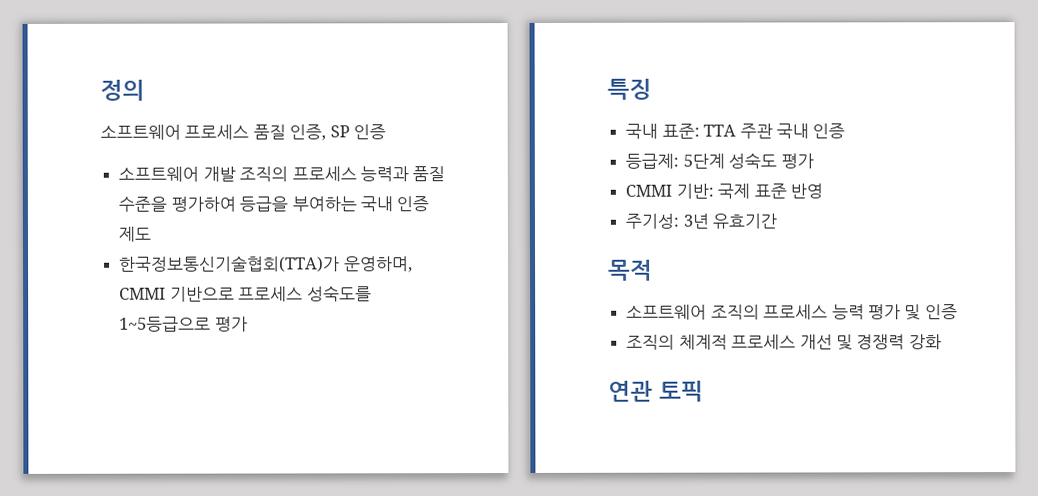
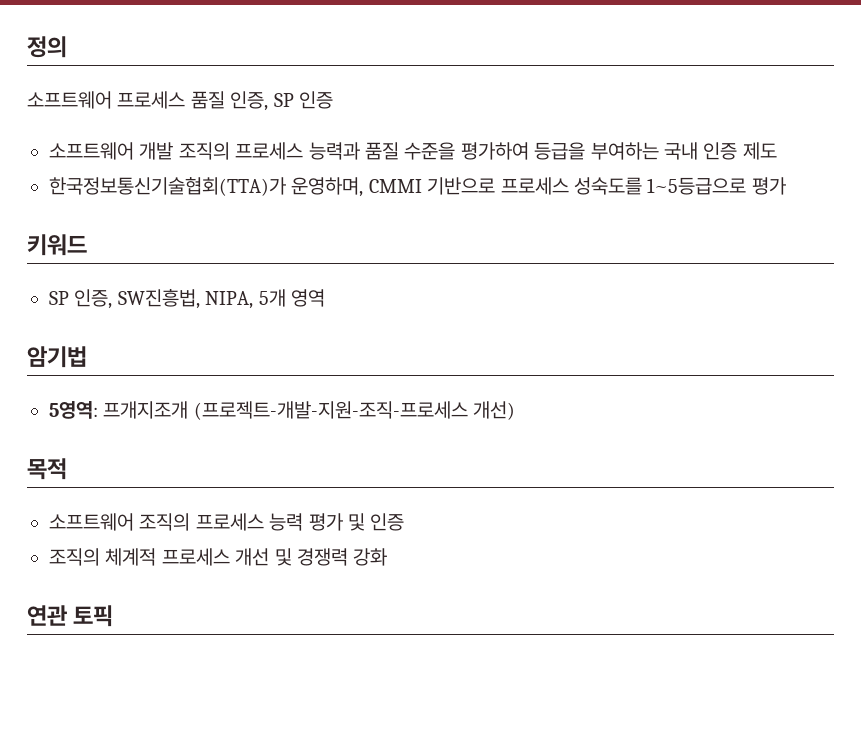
[607,78,652,100] [625,123,846,139] [625,152,814,169] [625,183,823,199] [625,213,778,229] 특징 // 국내 표준: TTA 주관 국내 인증 // 등급제: 5단계 성숙도 평가 // CMMI 기반: 국제 표준 반영 // 주기성: 3년 유효기간 -> [27,234,87,256] [49,288,325,309] [27,346,87,368] [49,401,516,420] 키워드 // SP 인증, SW진흥법, NIPA, 5개 영역 // 암기법 // 5영역: 프개지조개 (프로젝트-개발-지원-조직-프로세스 개선)

